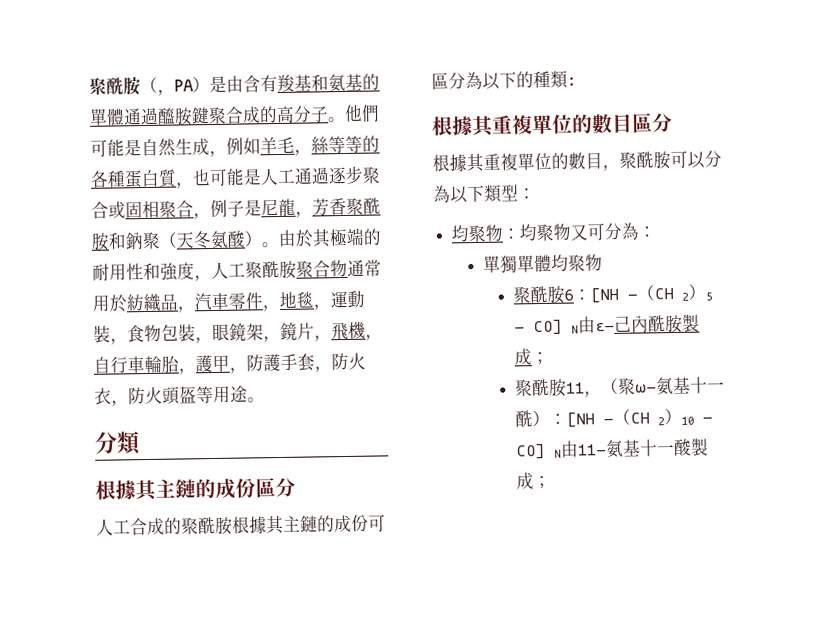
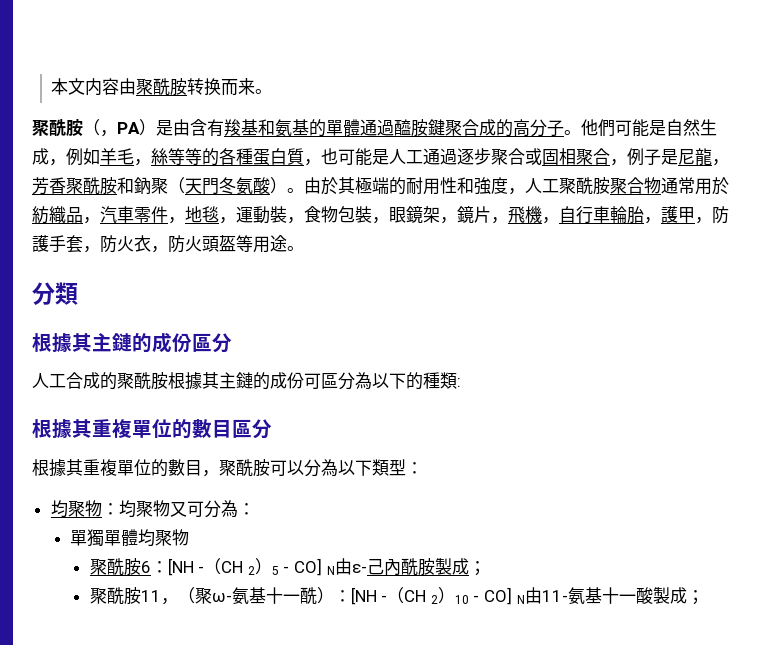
(89, 86) none -> [51,78,273,96] 本文内容由聚酰胺转换而来。 //
(195, 240) none -> [202,178,219,195] 門

